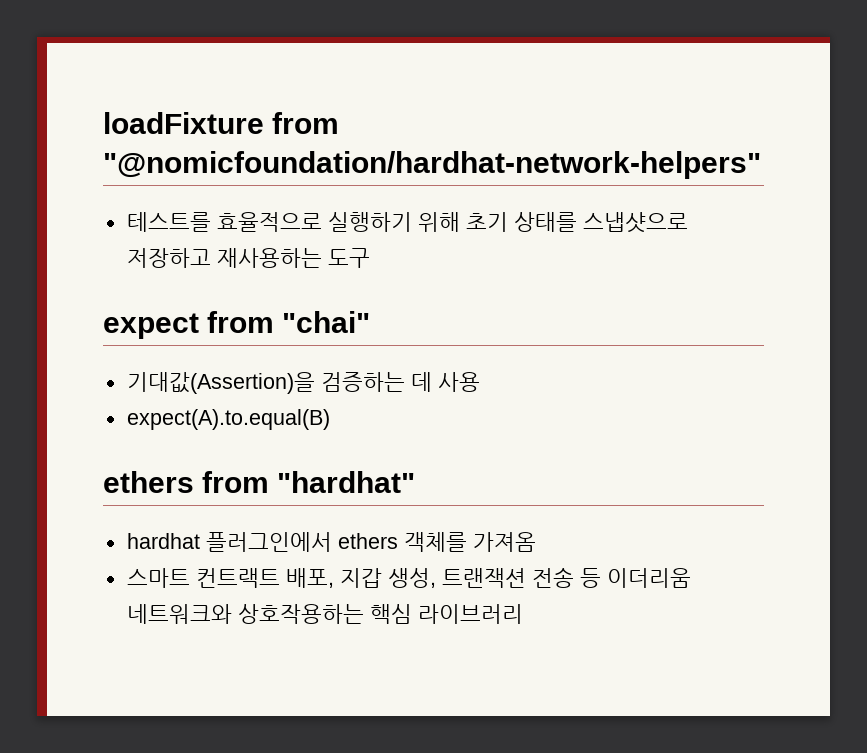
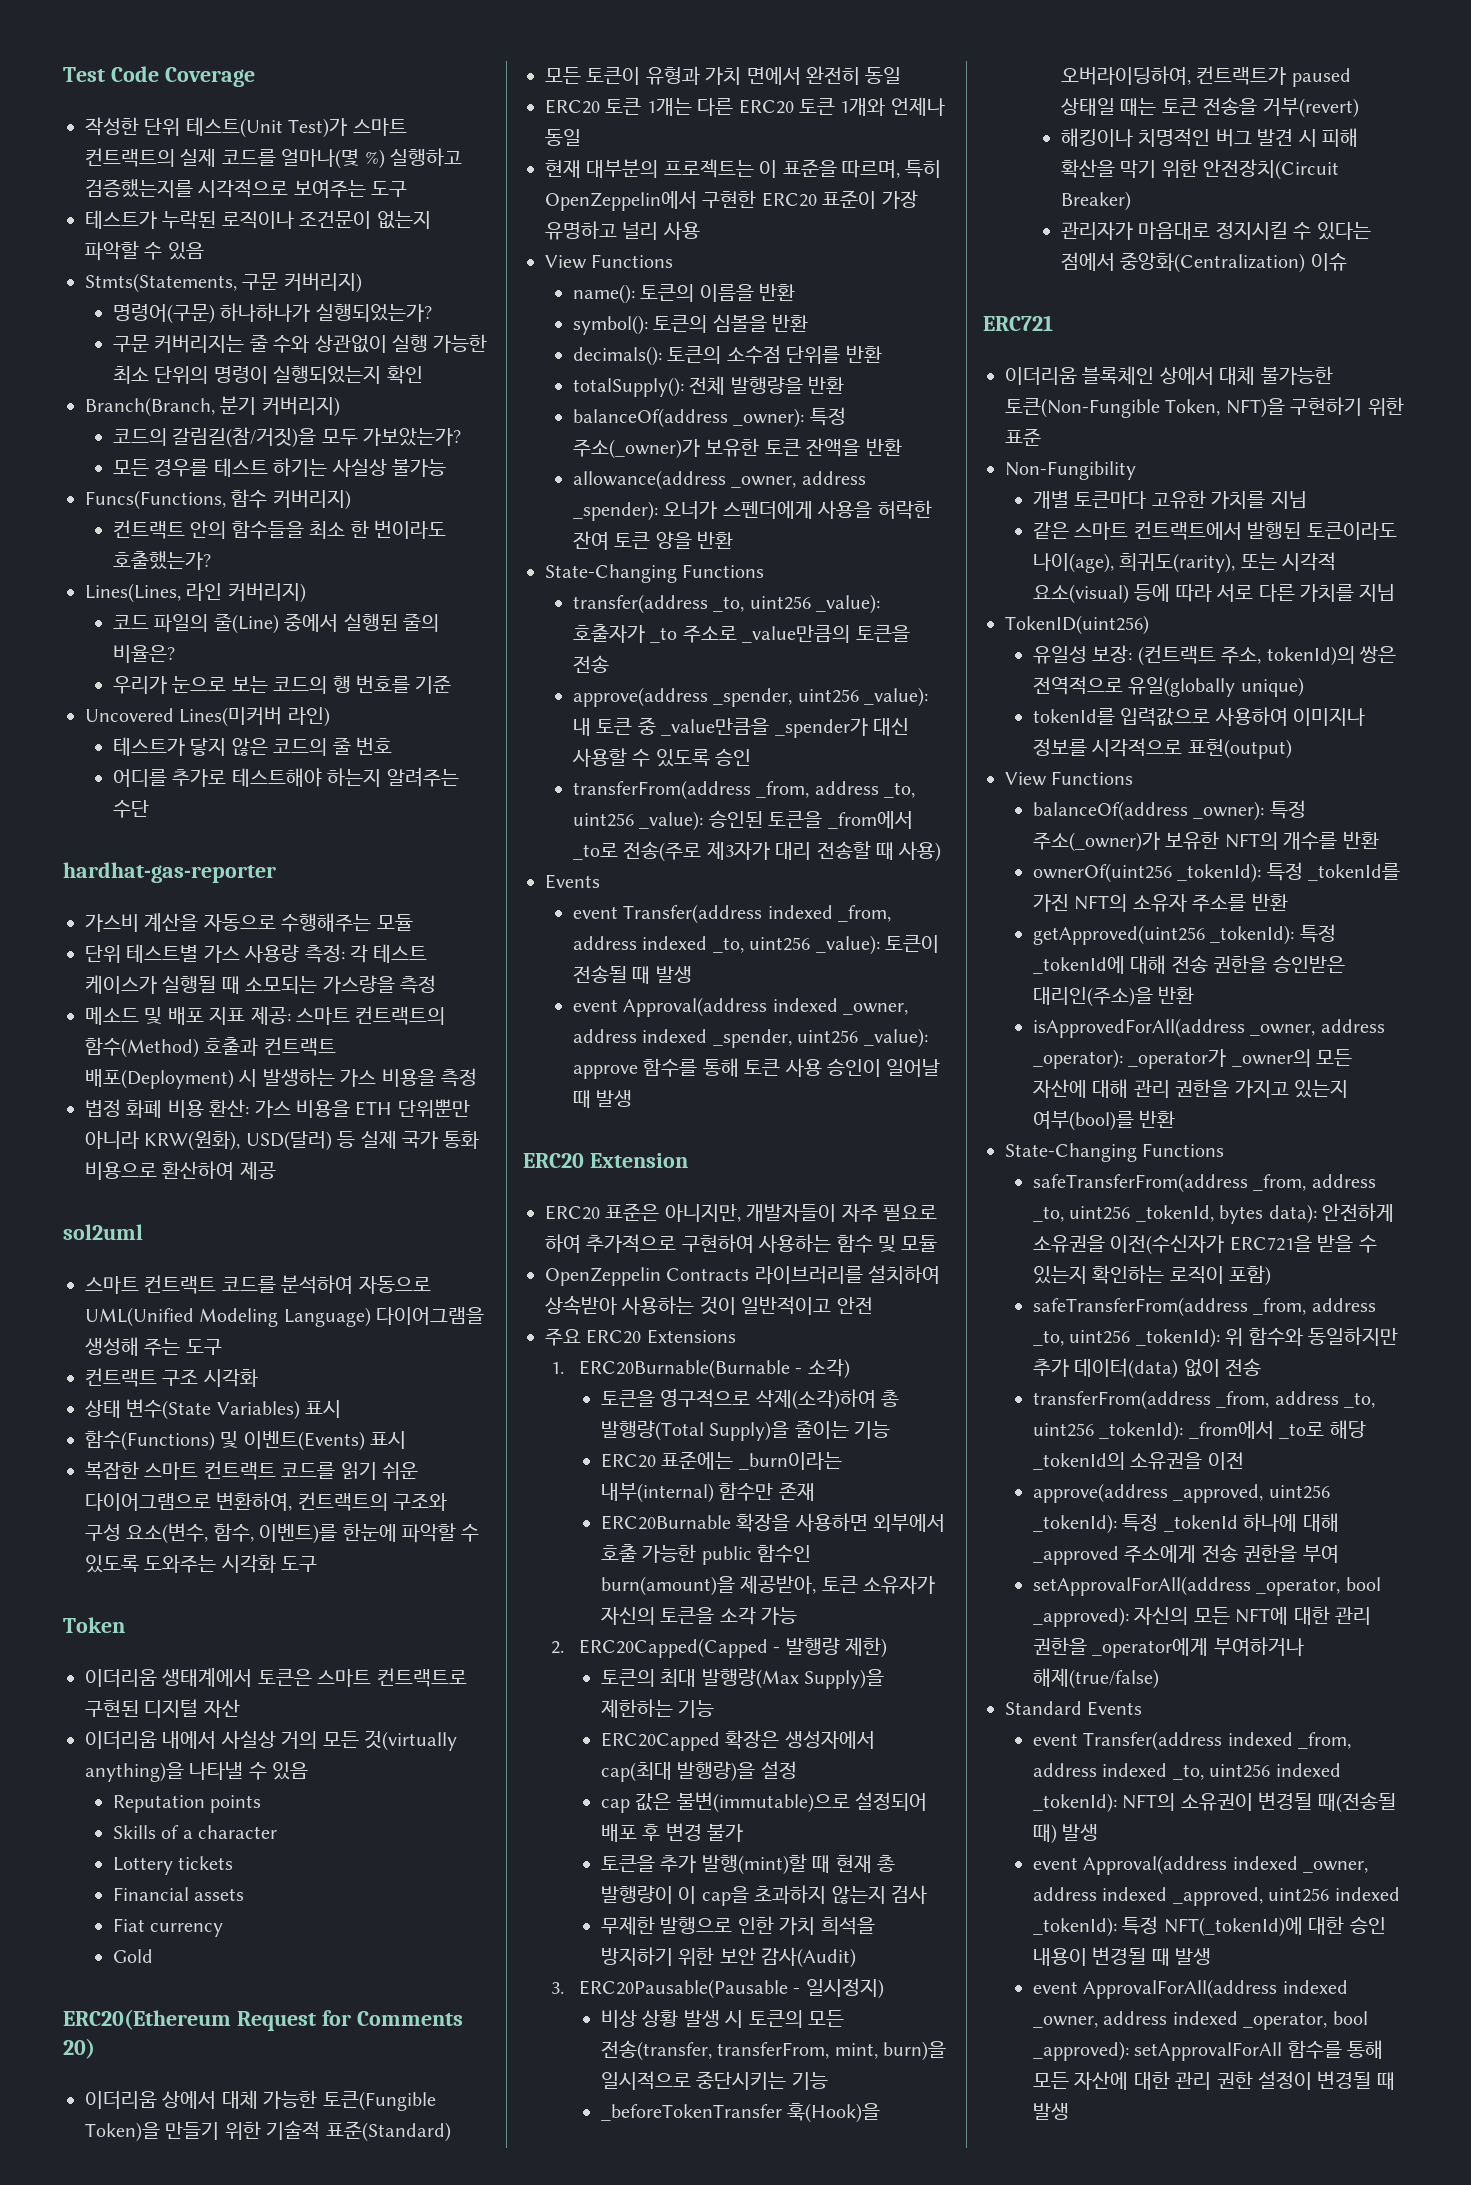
[103,112,340,134] [103,151,761,179] [126,212,688,233] [126,248,370,268] [103,311,371,339] [126,372,480,394] [126,409,330,430] [103,471,416,493] [126,532,536,552] [126,567,691,588] [126,604,523,624] loadFixture from "@nomicfoundation/hardhat-network-helpers" // 테스트를 효율적으로 실행하기 위해 초기 상태를 스냅샷으로 저장하고 재사용하는 도구 // expect from "chai" // 기대값(Assertion)을 검증하는 데 사용 // expect(A).to.equal(B) // ethers from "hardhat" // hardhat 플러그인에서 ethers 객체를 가져옴 // 스마트 컨트랙트 배포, 지갑 생성, 트랜잭션 전송 등 이더리움 네트워크와 상호작용하는 핵심 라이브러리 -> [63,66,255,87] [85,117,407,138] [85,148,462,169] [85,179,408,198] [85,210,431,229] [85,241,204,261] [85,273,362,293] [113,303,432,324] [113,334,488,353] [113,365,423,384] [85,396,340,417] [113,427,462,448] [113,458,447,477] [85,489,351,510] [113,520,447,539] [113,551,212,570] [85,583,306,603] [113,613,440,634] [113,645,176,663] [113,675,452,694] [85,707,330,727] [113,737,393,756] [113,767,459,787] [113,800,150,818] [63,862,276,883] [85,913,413,932] [85,944,428,963] [85,975,436,994] [85,1006,446,1025] [85,1037,336,1058] [85,1068,477,1089] [85,1099,470,1118] [85,1130,480,1151] [85,1161,276,1180] [63,1224,143,1240] [85,1275,431,1294] [85,1307,485,1327] [85,1337,222,1356] [85,1368,258,1387] [85,1399,342,1420] [85,1430,407,1451] [85,1461,418,1480] [85,1492,448,1511] [85,1523,480,1544] [85,1555,318,1573] [63,1617,125,1633] [85,1668,467,1687] [85,1699,240,1718] [85,1730,457,1751] [85,1762,309,1782] [113,1795,262,1813] [113,1825,278,1839] [113,1856,234,1875] [113,1887,245,1901] [113,1918,224,1937] [113,1949,154,1963] [63,2009,463,2031] [63,2038,95,2059] [85,2090,436,2111] [85,2121,451,2142] [545,66,902,85] [545,97,945,116] [545,129,581,146] [545,159,942,178] [545,190,918,211] [545,221,700,240] [545,254,674,269] [573,283,796,304] [573,314,809,335] [573,345,882,366] [573,376,845,397] [573,407,846,428] [573,438,902,459] [573,470,866,490] [573,500,932,521] [573,531,734,550] [545,564,765,583] [573,594,881,614] [573,624,910,643] [573,655,610,673] [573,687,929,707] [573,717,910,738] [572,748,752,767] [573,780,916,800] [573,810,913,831] [573,841,942,862] [545,874,600,889] [573,904,892,924] [573,935,940,955] [573,965,692,984] [573,997,909,1017] [573,1028,928,1048] [573,1058,941,1079] [573,1090,633,1108] [523,1153,688,1168] [545,1203,937,1222] [545,1234,938,1253] [545,1265,941,1286] [545,1295,873,1315] [545,1328,736,1346] [551,1359,850,1379] [601,1388,900,1410] [601,1420,891,1441] [601,1451,842,1470] [601,1482,815,1503] [601,1513,946,1532] [601,1544,812,1565] [601,1575,936,1596] [601,1607,798,1625] [551,1637,888,1658] [601,1668,885,1689] [601,1699,715,1718] [601,1730,875,1751] [601,1761,797,1782] [601,1792,928,1813] [601,1823,744,1842] [601,1854,896,1875] [601,1885,928,1906] [601,1916,875,1935] [601,1947,857,1968] [551,1978,884,1999] [601,2010,845,2028] [601,2040,947,2061] [601,2071,828,2090] [601,2103,881,2123] [1061,66,1351,87] [1061,97,1359,118] [1061,128,1359,147] [1061,159,1340,180] [1061,191,1132,211] [1061,221,1371,240] [1061,252,1347,273] [983,315,1053,331] [1005,366,1333,385] [1005,397,1404,418] [1005,428,1041,446] [1005,461,1136,480] [1033,490,1307,509] [1033,521,1397,540] [1033,552,1337,573] [1033,584,1396,604] [1005,615,1149,635] [1033,645,1397,666] [1033,676,1304,697] [1033,707,1366,726] [1033,738,1292,759] [1005,771,1134,786] [1033,800,1306,821] [1033,831,1379,852] [1033,862,1401,883] [1033,893,1288,912] [1033,924,1336,945] [1033,955,1345,974] [1033,986,1195,1007] [1033,1018,1385,1038] [1033,1049,1353,1069] [1033,1079,1349,1098] [1033,1110,1176,1131] [1005,1143,1225,1162] [1033,1173,1376,1193] [1033,1203,1395,1224] [1033,1235,1377,1255] [1033,1265,1272,1286] [1033,1297,1376,1317] [1033,1327,1399,1348] [1033,1358,1262,1379] [1033,1390,1376,1410] [1033,1420,1366,1441] [1033,1452,1244,1470] [1033,1483,1330,1503] [1033,1513,1339,1534] [1033,1544,1339,1565] [1033,1576,1381,1596] [1033,1606,1372,1627] [1033,1637,1304,1658] [1033,1668,1160,1689] [1005,1701,1143,1716] [1033,1731,1352,1751] [1033,1763,1341,1780] [1033,1792,1396,1813] [1033,1824,1099,1844] [1033,1855,1369,1875] [1033,1887,1400,1906] [1033,1916,1386,1937] [1033,1947,1212,1966] [1033,1979,1348,1999] [1033,2011,1368,2030] [1033,2040,1384,2061] [1033,2071,1395,2090] [1033,2103,1070,2120] Test Code Coverage // 작성한 단위 테스트(Unit Test)가 스마트 컨트랙트의 실제 코드를 얼마나(몇 %) 실행하고 검증했는지를 시각적으로 보여주는 도구 // 테스트가 누락된 로직이나 조건문이 없는지 파악할 수 있음 // Stmts(Statements, 구문 커버리지) // 명령어(구문) 하나하나가 실행되었는가? // 구문 커버리지는 줄 수와 상관없이 실행 가능한 최소 단위의 명령이 실행되었는지 확인 // Branch(Branch, 분기 커버리지) // 코드의 갈림길(참/거짓)을 모두 가보았는가? // 모든 경우를 테스트 하기는 사실상 불가능 // Funcs(Functions, 함수 커버리지) // 컨트랙트 안의 함수들을 최소 한 번이라도 호출했는가? // Lines(Lines, 라인 커버리지) // 코드 파일의 줄(Line) 중에서 실행된 줄의 비율은? // 우리가 눈으로 보는 코드의 행 번호를 기준 // Uncovered Lines(미커버 라인) // 테스트가 닿지 않은 코드의 줄 번호 // 어디를 추가로 테스트해야 하는지 알려주는 수단 // hardhat-gas-reporter // 가스비 계산을 자동으로 수행해주는 모듈 // 단위 테스트별 가스 사용량 측정: 각 테스트 케이스가 실행될 때 소모되는 가스량을 측정 // 메소드 및 배포 지표 제공: 스마트 컨트랙트의 함수(Method) 호출과 컨트랙트 배포(Deployment) 시 발생하는 가스 비용을 측정 // 법정 화폐 비용 환산: 가스 비용을 ETH 단위뿐만 아니라 KRW(원화), USD(달러) 등 실제 국가 통화 비용으로 환산하여 제공 // sol2uml // 스마트 컨트랙트 코드를 분석하여 자동으로 UML(Unified Modeling Language) 다이어그램을 생성해 주는 도구 // 컨트랙트 구조 시각화 // 상태 변수(State Variables) 표시 // 함수(Functions) 및 이벤트(Events) 표시 // 복잡한 스마트 컨트랙트 코드를 읽기 쉬운 다이어그램으로 변환하여, 컨트랙트의 구조와 구성 요소(변수, 함수, 이벤트)를 한눈에 파악할 수 있도록 도와주는 시각화 도구 // Token // 이더리움 생태계에서 토큰은 스마트 컨트랙트로 구현된 디지털 자산 // 이더리움 내에서 사실상 거의 모든 것(virtually anything)을 나타낼 수 있음 // Reputation points // Skills of a character // Lottery tickets // Financial assets // Fiat currency // Gold // ERC20(Ethereum Request for Comments 20) // 이더리움 상에서 대체 가능한 토큰(Fungible Token)을 만들기 위한 기술적 표준(Standard) // 모든 토큰이 유형과 가치 면에서 완전히 동일 // ERC20 토큰 1개는 다른 ERC20 토큰 1개와 언제나 동일 // 현재 대부분의 프로젝트는 이 표준을 따르며, 특히 OpenZeppelin에서 구현한 ERC20 표준이 가장 유명하고 널리 사용 // View Functions // name(): 토큰의 이름을 반환 // symbol(): 토큰의 심볼을 반환 // decimals(): 토큰의 소수점 단위를 반환 // totalSupply(): 전체 발행량을 반환 // balanceOf(address _owner): 특정 주소(_owner)가 보유한 토큰 잔액을 반환 // allowance(address _owner, address _spender): 오너가 스펜더에게 사용을 허락한 잔여 토큰 양을 반환 // State-Changing Functions // transfer(address _to, uint256 _value): 호출자가 _to 주소로 _value만큼의 토큰을 전송 // approve(address _spender, uint256 _value): 내 토큰 중 _value만큼을 _spender가 대신 사용할 수 있도록 승인 // transferFrom(address _from, address _to, uint256 _value): 승인된 토큰을 _from에서 _to로 전송(주로 제3자가 대리 전송할 때 사용) // Events // event Transfer(address indexed _from, address indexed _to, uint256 _value): 토큰이 전송될 때 발생 // event Approval(address indexed _owner, address indexed _spender, uint256 _value): approve 함수를 통해 토큰 사용 승인이 일어날 때 발생 // ERC20 Extension // ERC20 표준은 아니지만, 개발자들이 자주 필요로 하여 추가적으로 구현하여 사용하는 함수 및 모듈 // OpenZeppelin Contracts 라이브러리를 설치하여 상속받아 사용하는 것이 일반적이고 안전 // 주요 ERC20 Extensions // 1. ERC20Burnable(Burnable - 소각) // 토큰을 영구적으로 삭제(소각)하여 총 발행량(Total Supply)을 줄이는 기능 // ERC20 표준에는 _burn이라는 내부(internal) 함수만 존재 // ERC20Burnable 확장을 사용하면 외부에서 호출 가능한 public 함수인 burn(amount)을 제공받아, 토큰 소유자가 자신의 토큰을 소각 가능 // 2. ERC20Capped(Capped - 발행량 제한) // 토큰의 최대 발행량(Max Supply)을 제한하는 기능 // ERC20Capped 확장은 생성자에서 cap(최대 발행량)을 설정 // cap 값은 불변(immutable)으로 설정되어 배포 후 변경 불가 // 토큰을 추가 발행(mint)할 때 현재 총 발행량이 이 cap을 초과하지 않는지 검사 // 무제한 발행으로 인한 가치 희석을 방지하기 위한 보안 감사(Audit) // 3. ERC20Pausable(Pausable - 일시정지) // 비상 상황 발생 시 토큰의 모든 전송(transfer, transferFrom, mint, burn)을 일시적으로 중단시키는 기능 // _beforeTokenTransfer 훅(Hook)을 오버라이딩하여, 컨트랙트가 paused 상태일 때는 토큰 전송을 거부(revert) // 해킹이나 치명적인 버그 발견 시 피해 확산을 막기 위한 안전장치(Circuit Breaker) // 관리자가 마음대로 정지시킬 수 있다는 점에서 중앙화(Centralization) 이슈 // ERC721 // 이더리움 블록체인 상에서 대체 불가능한 토큰(Non-Fungible Token, NFT)을 구현하기 위한 표준 // Non-Fungibility // 개별 토큰마다 고유한 가치를 지님 // 같은 스마트 컨트랙트에서 발행된 토큰이라도 나이(age), 희귀도(rarity), 또는 시각적 요소(visual) 등에 따라 서로 다른 가치를 지님 // TokenID(uint256) // 유일성 보장: (컨트랙트 주소, tokenId)의 쌍은 전역적으로 유일(globally unique) // tokenId를 입력값으로 사용하여 이미지나 정보를 시각적으로 표현(output) // View Functions // balanceOf(address _owner): 특정 주소(_owner)가 보유한 NFT의 개수를 반환 // ownerOf(uint256 _tokenId): 특정 _tokenId를 가진 NFT의 소유자 주소를 반환 // getApproved(uint256 _tokenId): 특정 _tokenId에 대해 전송 권한을 승인받은 대리인(주소)을 반환 // isApprovedForAll(address _owner, address _operator): _operator가 _owner의 모든 자산에 대해 관리 권한을 가지고 있는지 여부(bool)를 반환 // State-Changing Functions // safeTransferFrom(address _from, address _to, uint256 _tokenId, bytes data): 안전하게 소유권을 이전(수신자가 ERC721을 받을 수 있는지 확인하는 로직이 포함) // safeTransferFrom(address _from, address _to, uint256 _tokenId): 위 함수와 동일하지만 추가 데이터(data) 없이 전송 // transferFrom(address _from, address _to, uint256 _tokenId): _from에서 _to로 해당 _tokenId의 소유권을 이전 // approve(address _approved, uint256 _tokenId): 특정 _tokenId 하나에 대해 _approved 주소에게 전송 권한을 부여 // setApprovalForAll(address _operator, bool _approved): 자신의 모든 NFT에 대한 관리 권한을 _operator에게 부여하거나 해제(true/false) // Standard Events // event Transfer(address indexed _from, address indexed _to, uint256 indexed _tokenId): NFT의 소유권이 변경될 때(전송될 때) 발생 // event Approval(address indexed _owner, address indexed _approved, uint256 indexed _tokenId): 특정 NFT(_tokenId)에 대한 승인 내용이 변경될 때 발생 // event ApprovalForAll(address indexed _owner, address indexed _operator, bool _approved): setApprovalForAll 함수를 통해 모든 자산에 대한 관리 권한 설정이 변경될 때 발생

